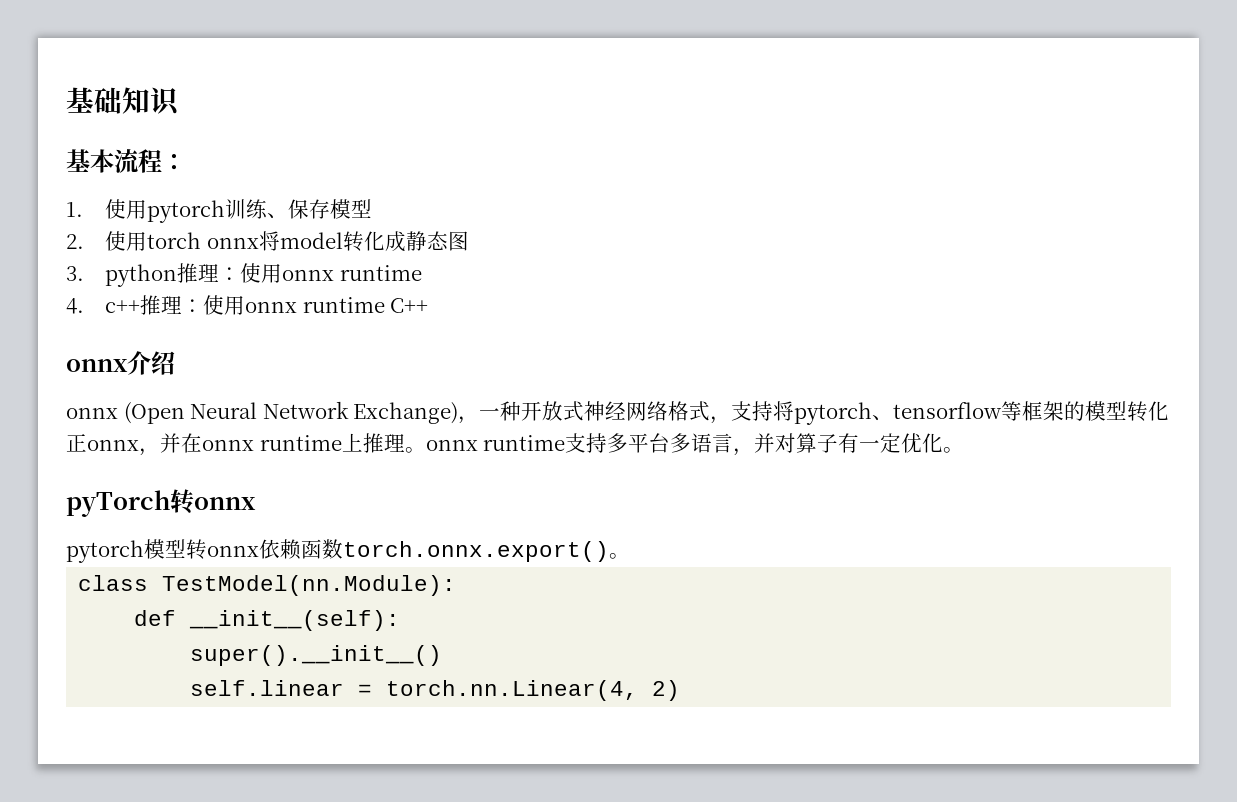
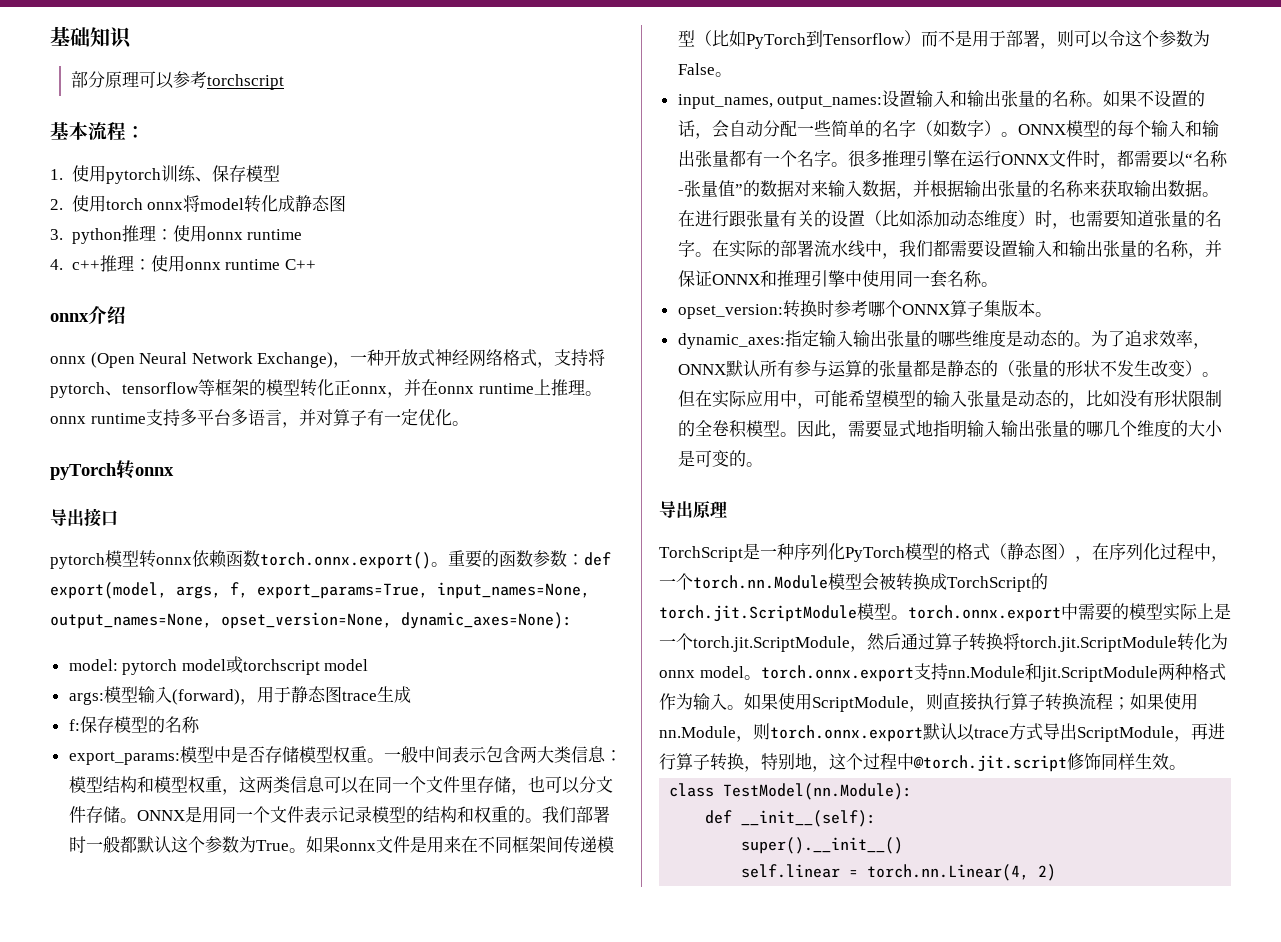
(180, 101) none -> [70,71,284,90] // 部分原理可以参考torchscript
(256, 503) none -> [50,508,118,527] // 导出接口
(630, 556) none -> [448,550,611,568] [50,582,590,599] [50,612,572,629] [68,656,369,675] [68,686,411,705] [68,716,200,733] [68,746,622,765] [68,776,613,795] [68,806,610,823] [68,836,614,854] [677,30,1210,49] [677,63,732,77] [677,90,1206,109] [677,120,1219,139] [677,150,1228,169] [677,180,1219,199] [677,210,1222,229] [677,240,1222,259] [677,270,998,288] [677,300,1052,319] [677,330,1210,349] [677,360,1219,377] [677,389,1222,409] [677,420,1223,439] [677,450,763,467] [659,501,727,518] [659,543,1228,562] [659,573,1048,592] [659,603,1231,622] [659,633,1228,652] [659,663,1226,682] [659,693,1198,712] [659,723,1225,742] [659,753,1186,772] 重要的函数参数：def export(model, args, f, export_params=True, input_names=None, output_names=None, opset_version=None, dynamic_axes=None): // model: pytorch model或torchscript model // args:模型输入(forward)，用于静态图trace生成 // f:保存模型的名称 // export_params:模型中是否存储模型权重。一般中间表示包含两大类信息：模型结构和模型权重，这两类信息可以在同一个文件里存储，也可以分文件存储。ONNX是用同一个文件表示记录模型的结构和权重的。我们部署时一般都默认这个参数为True。如果onnx文件是用来在不同框架间传递模型（比如PyTorch到Tensorflow）而不是用于部署，则可以令这个参数为False。 // input_names, output_names:设置输入和输出张量的名称。如果不设置的话，会自动分配一些简单的名字（如数字）。ONNX模型的每个输入和输出张量都有一个名字。很多推理引擎在运行ONNX文件时，都需要以“名称-张量值”的数据对来输入数据，并根据输出张量的名称来获取输出数据。在进行跟张量有关的设置（比如添加动态维度）时，也需要知道张量的名字。在实际的部署流水线中，我们都需要设置输入和输出张量的名称，并保证ONNX和推理引擎中使用同一套名称。 // opset_version:转换时参考哪个ONNX算子集版本。 // dynamic_axes:指定输入输出张量的哪些维度是动态的。为了追求效率，ONNX默认所有参与运算的张量都是静态的（张量的形状不发生改变）。但在实际应用中，可能希望模型的输入张量是动态的，比如没有形状限制的全卷积模型。因此，需要显式地指明输入输出张量的哪几个维度的大小是可变的。 // 导出原理 // TorchScript是一种序列化PyTorch模型的格式（静态图），在序列化过程中，一个torch.nn.Module模型会被转换成TorchScript的torch.jit.ScriptModule模型。torch.onnx.export中需要的模型实际上是一个torch.jit.ScriptModule，然后通过算子转换将torch.jit.ScriptModule转化为onnx model。torch.onnx.export支持nn.Module和jit.ScriptModule两种格式作为输入。如果使用ScriptModule，则直接执行算子转换流程；如果使用nn.Module，则torch.onnx.export默认以trace方式导出ScriptModule，再进行算子转换，特别地，这个过程中@torch.jit.script修饰同样生效。

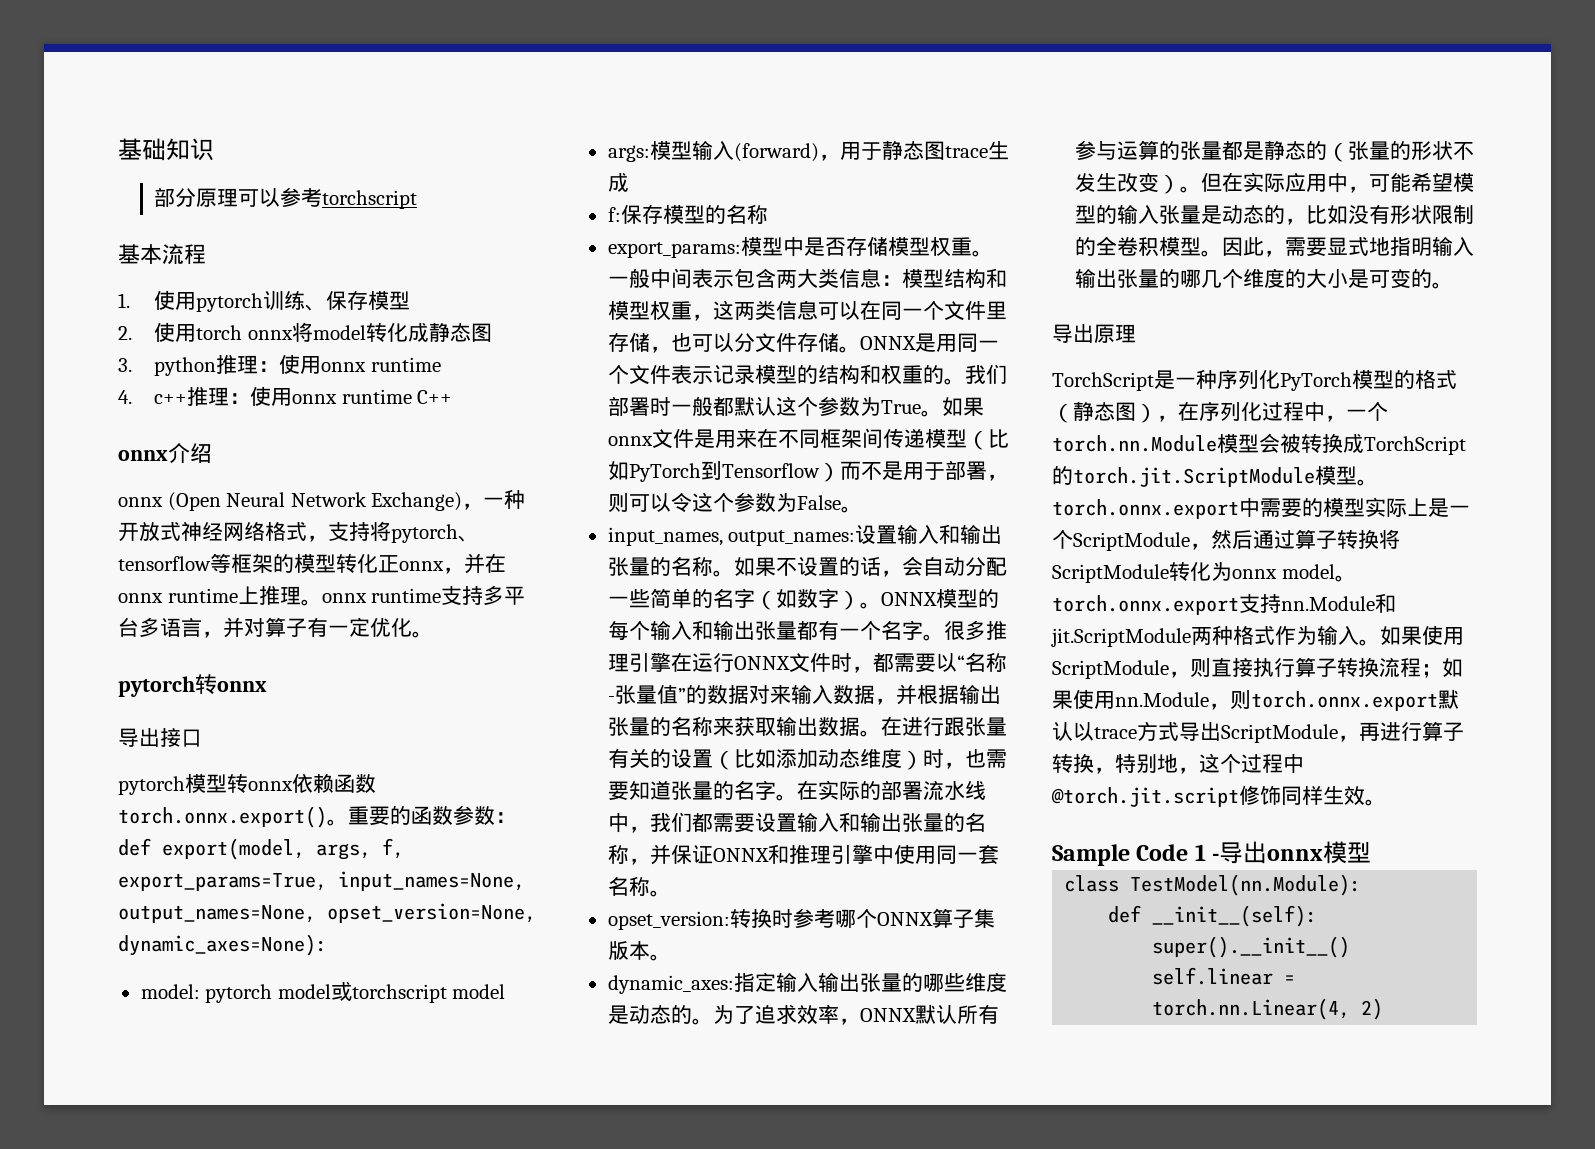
[126,126,145,138] ： -> (206, 254) none
[50,463,117,480] pyTorch -> [118,676,195,697] pytorch
[693,636,850,652] torch.jit.ScriptModule -> [1073,532,1190,551] ScriptModule
[1020,636,1177,652] torch.jit.ScriptModule -> [1052,564,1169,583] ScriptModule
(1186, 767) none -> [1052,841,1372,866] // Sample Code 1 -导出onnx模型

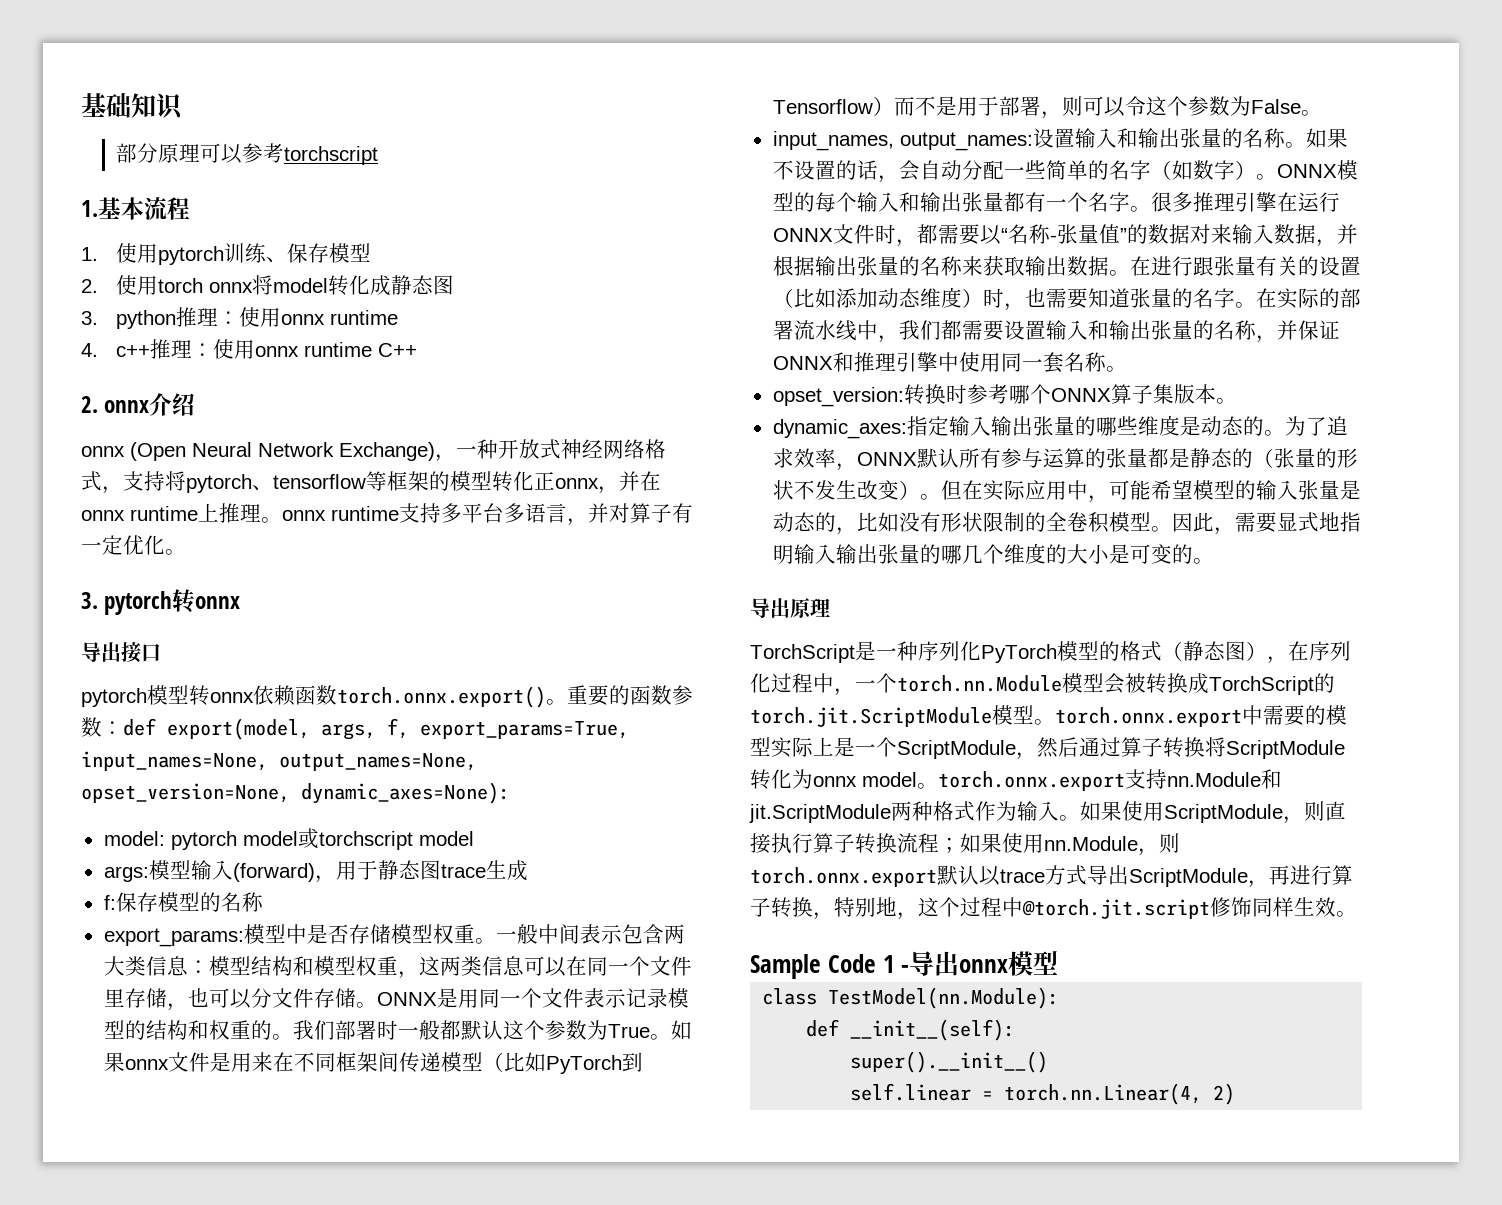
(418, 199) none -> [81,200,98,217] 1.
(453, 397) none -> [81,396,98,413] 2.
(433, 634) none -> [81,592,98,609] 3.

